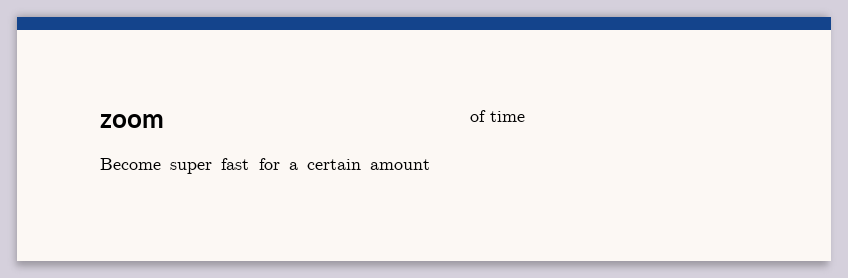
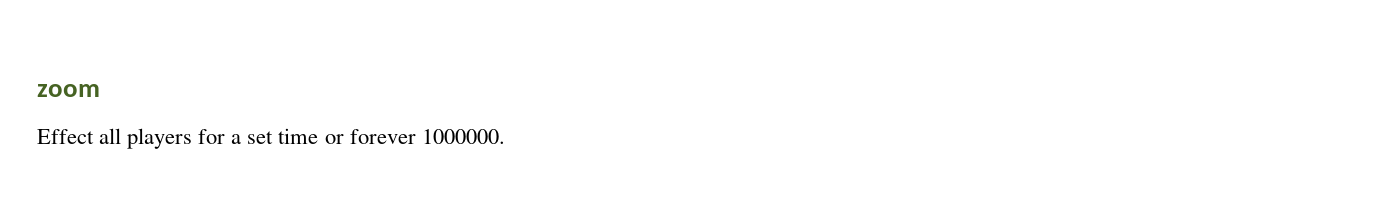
[100,158,430,174] [470,110,525,122] Become super fast for a certain amount of time -> [37,128,505,149] Effect all players for a set time or forever 1000000.

